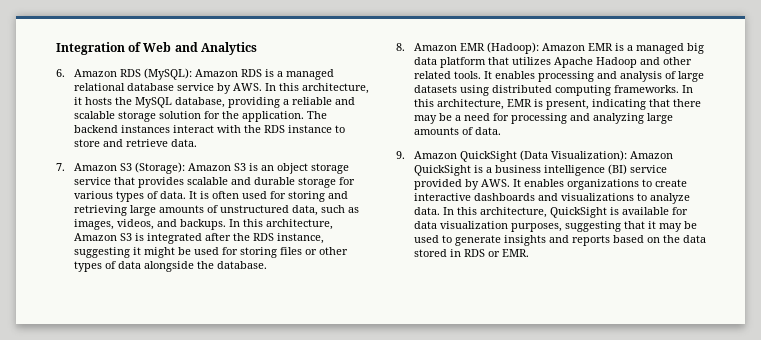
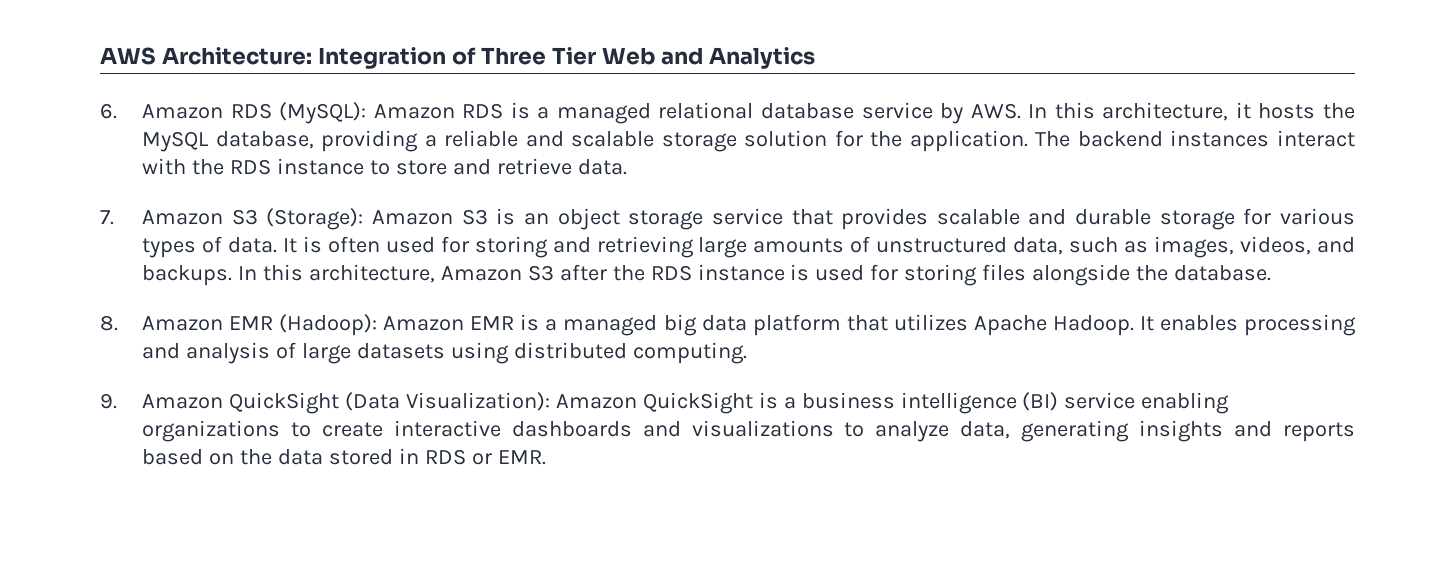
[56,42,142,55] Integration of -> [100,47,597,69] AWS Architecture: Integration of Three Tier
[135,233,203,244] is integrated -> (554, 273) none
[277,233,325,244] [74,247,349,258] [74,261,142,272] instance, suggesting it might be used for storing files or other types of data -> [697,264,1027,286] instance is used for storing files
[596,57,693,68] [414,71,482,79] Hadoop and other related tools. -> [1052,315,1134,336] Hadoop.
[555,85,694,96] [414,99,702,110] [414,113,674,124] [414,127,502,135] computing frameworks. In this architecture, EMR is present, indicating that there may be a need for processing and analyzing large amounts of data. -> [632,342,747,364] computing.
[414,179,565,190] provided by AWS. It enables -> [1141,392,1230,414] enabling
[414,207,689,218] [414,221,698,232] [414,235,502,246] data. In this architecture, QuickSight is available for data visualization purposes, suggesting that it may be used to generate -> [960,420,1130,442] data, generating

